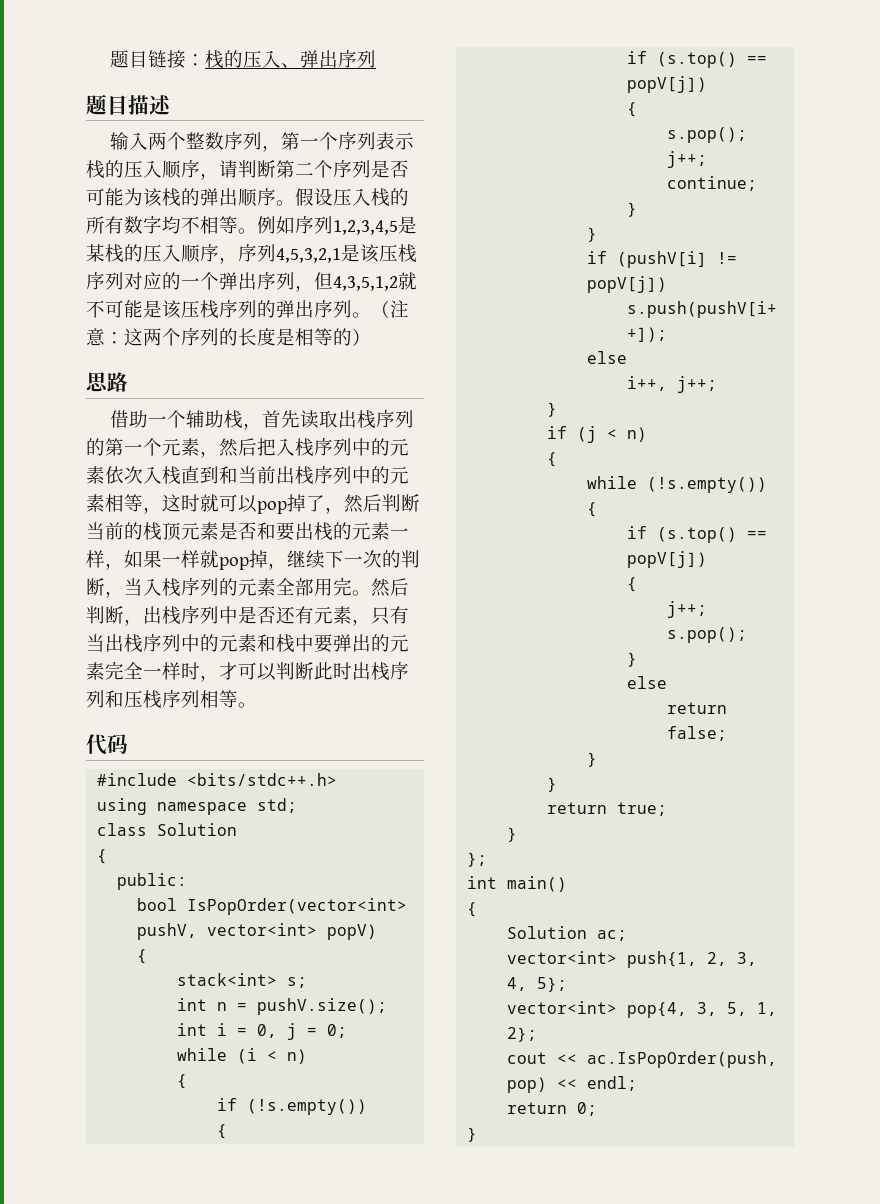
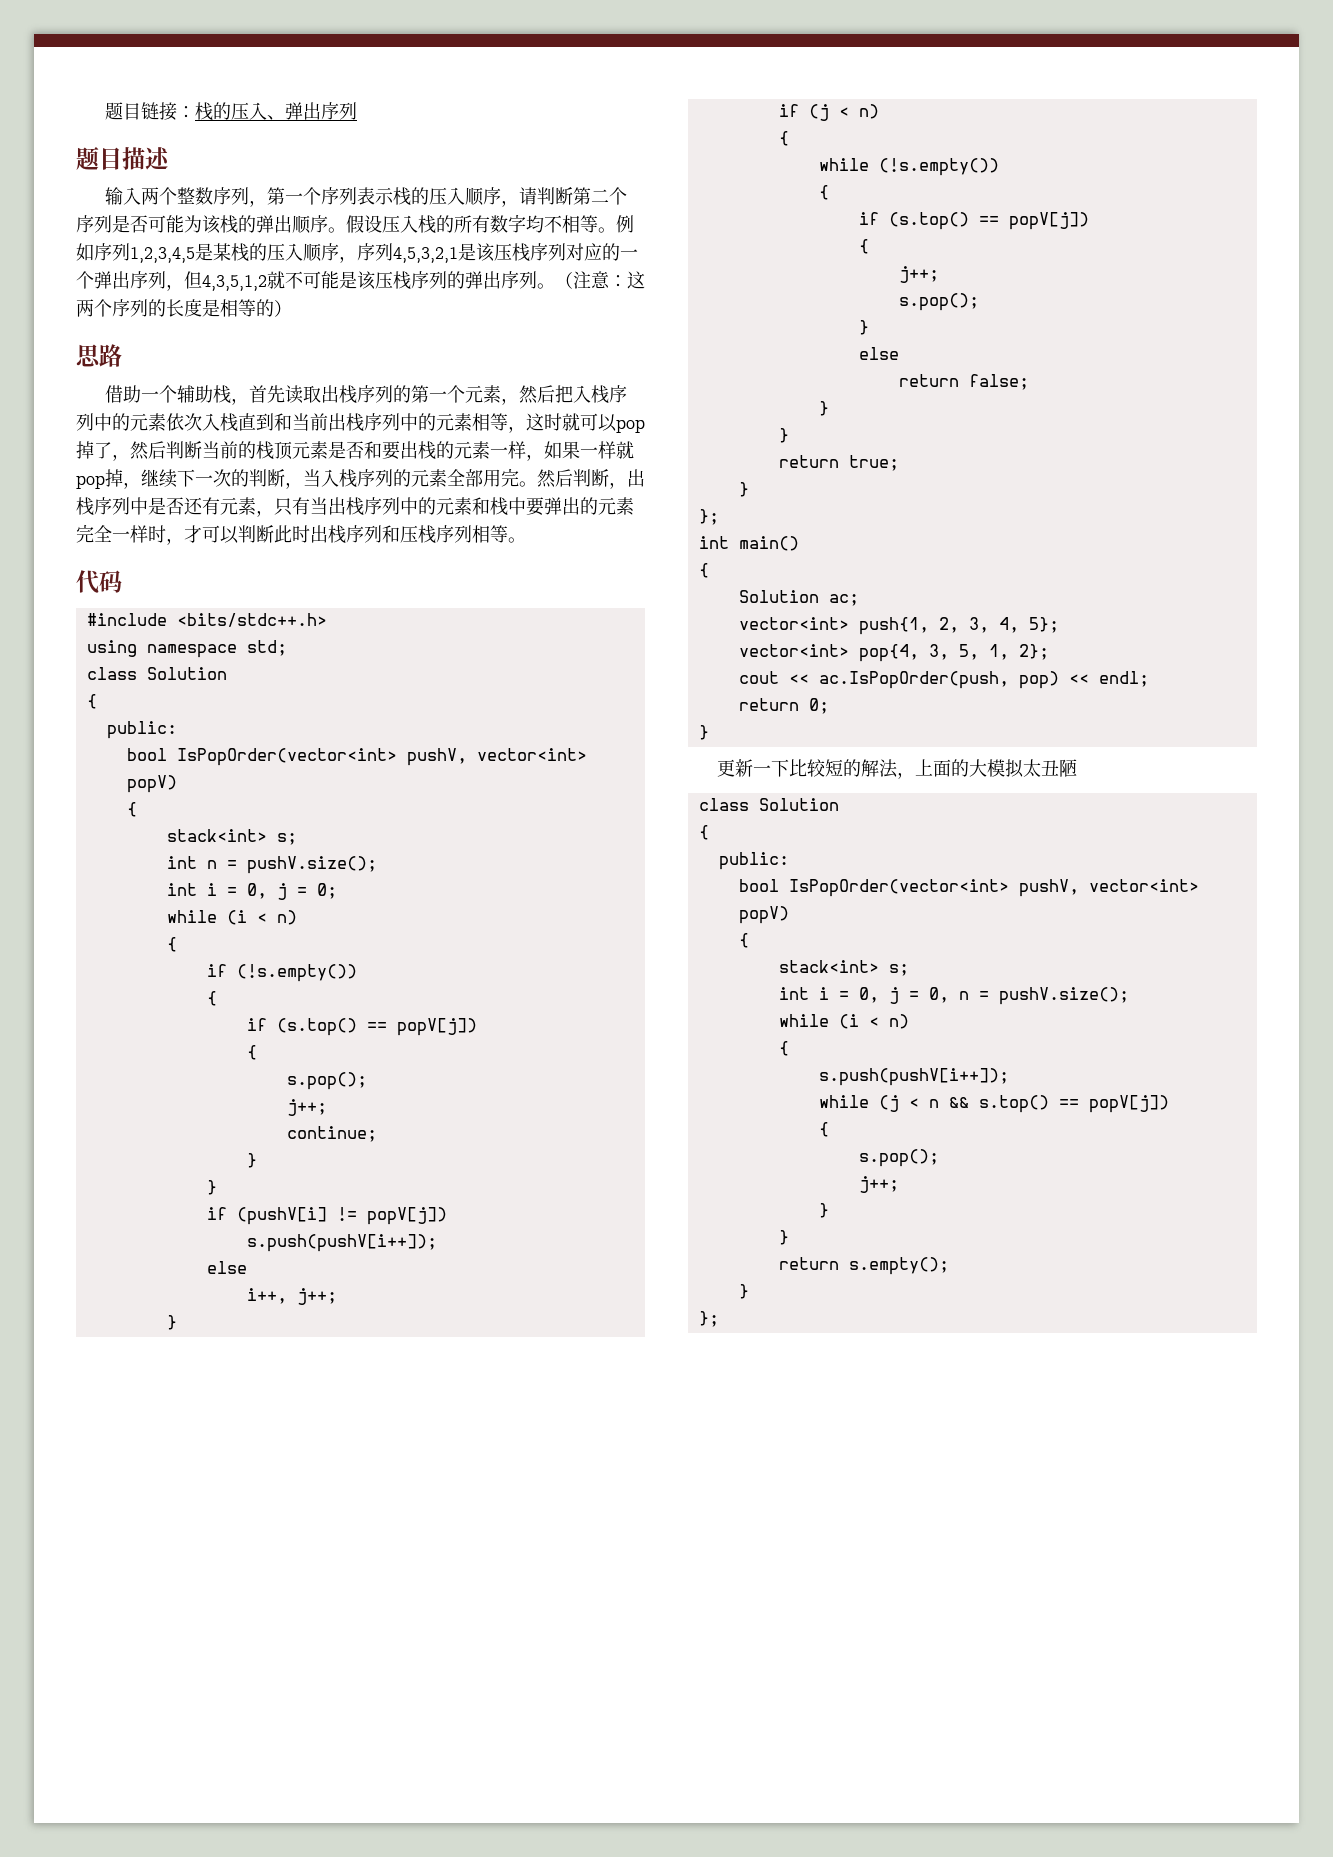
(478, 1134) none -> [717,759,1078,779] [698,798,839,811] [698,825,709,840] [718,852,789,870] [738,879,1199,897] [738,906,789,924] [738,933,749,948] [778,960,909,976] [778,987,1129,1005] [778,1014,909,1029] [778,1041,789,1056] [818,1068,1009,1086] [818,1095,1169,1113] [818,1122,829,1137] [858,1149,939,1167] [858,1176,899,1193] [818,1203,829,1218] [778,1230,789,1245] [778,1257,949,1275] [738,1284,749,1299] [698,1311,719,1327] // 更新一下比较短的解法，上面的大模拟太丑陋 // class Solution // { // public: // bool IsPopOrder(vector<int> pushV, vector<int> popV) // { // stack<int> s; // int i = 0, j = 0, n = pushV.size(); // while (i < n) // { // s.push(pushV[i++]); // while (j < n && s.top() == popV[j]) // { // s.pop(); // j++; // } // } // return s.empty(); // } // };

